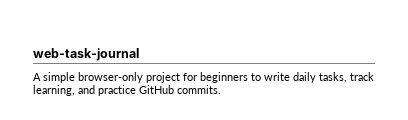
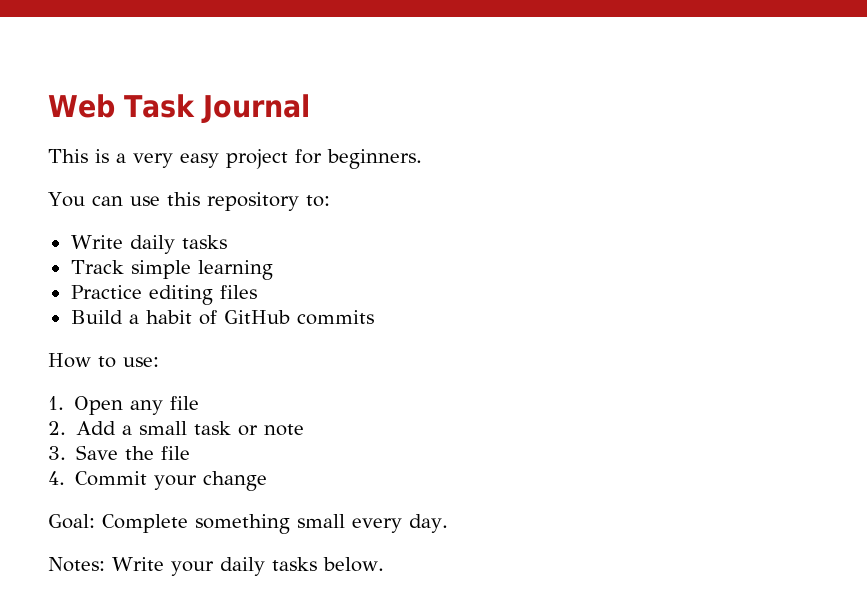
[33,48,139,61] [33,72,374,83] [33,85,221,96] web-task-journal // A simple browser-only project for beginners to write daily tasks, track learning, and practice GitHub commits. -> [48,94,310,123] [48,149,422,169] [48,192,330,211] [70,235,227,254] [70,260,273,280] [70,285,257,305] [70,310,374,325] [48,353,159,368] [48,396,200,415] [48,421,305,436] [48,445,191,460] [48,471,268,491] [48,514,448,534] [48,557,384,576] Web Task Journal // This is a very easy project for beginners. // You can use this repository to: // Write daily tasks // Track simple learning // Practice editing files // Build a habit of GitHub commits // How to use: // 1. Open any file // 2. Add a small task or note // 3. Save the file // 4. Commit your change // Goal: Complete something small every day. // Notes: Write your daily tasks below.

